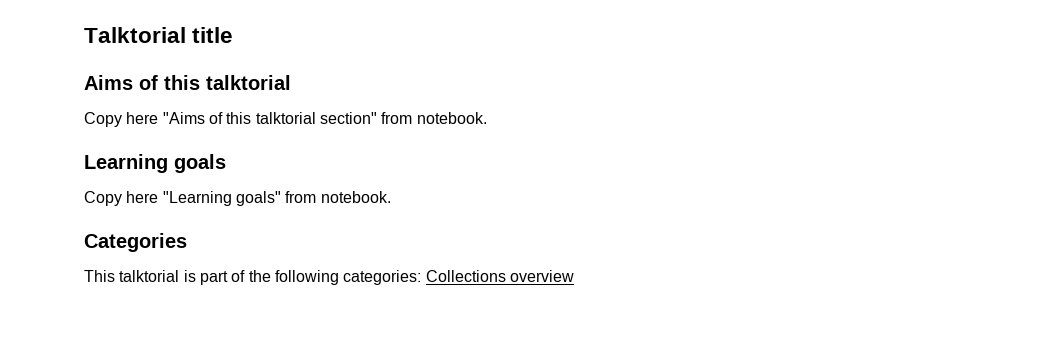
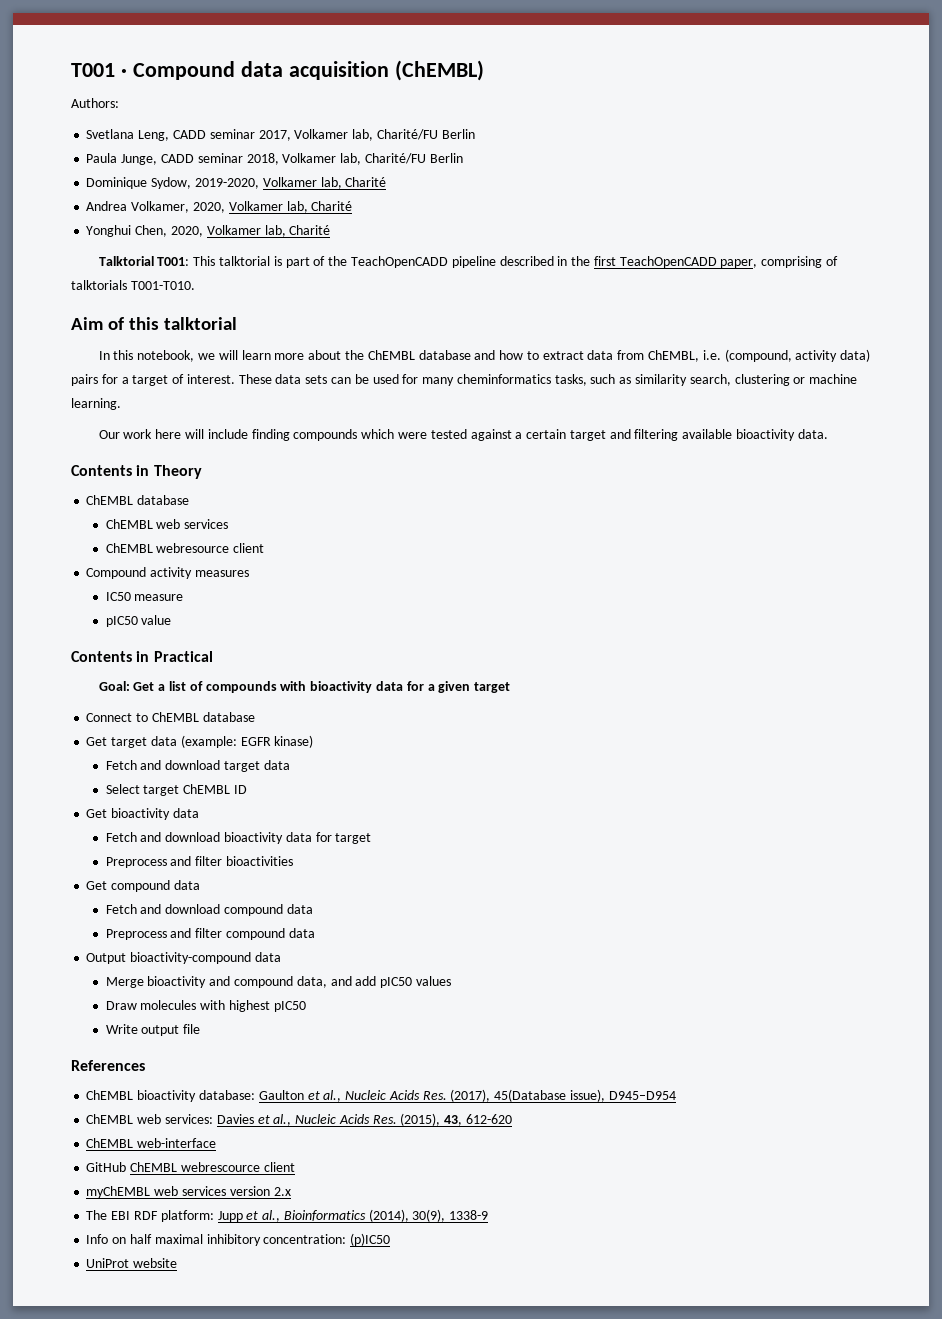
[84,27,234,43] [84,75,291,90] [84,112,487,127] [84,154,226,173] [84,191,391,206] [84,233,187,252] Talktorial title // Aims of this talktorial // Copy here "Aims of this talktorial section" from notebook. // Learning goals // Copy here "Learning goals" from notebook. // Categories // -> [71,60,484,81] [71,98,119,108] [86,129,475,141] [86,153,463,165] [86,177,387,189] [86,201,353,213] [86,225,331,237] [98,256,190,266] T001 · Compound data acquisition (ChEMBL) // Authors: // Svetlana Leng, CADD seminar 2017, Volkamer lab, Charité/FU Berlin // Paula Junge, CADD seminar 2018, Volkamer lab, Charité/FU Berlin // Dominique Sydow, 2019-2020, Volkamer lab, Charité // Andrea Volkamer, 2020, Volkamer lab, Charité // Yonghui Chen, 2020, Volkamer lab, Charité // Talktorial T001:
[274,270,574,285] following categories: Collections overview -> [350,256,838,268] [71,280,195,290] [71,317,238,330] [98,349,871,362] [71,374,858,386] [71,398,121,410] [98,429,828,441] [71,465,202,479] [86,495,190,505] [105,519,229,529] [105,543,265,553] [86,567,249,579] [105,592,184,601] [105,615,172,627] [71,651,213,662] [98,681,511,693] [86,712,255,722] [86,735,314,748] [105,760,290,772] [105,784,248,796] [86,808,199,820] [105,832,372,844] [105,856,294,868] [86,880,200,892] [105,904,313,916] [105,928,315,940] [86,952,281,964] [105,976,451,988] [105,1000,306,1012] [105,1024,201,1036] [71,1060,145,1071] [86,1089,676,1102] [86,1113,512,1126] [86,1138,217,1148] [86,1162,295,1172] [86,1186,291,1198] [86,1209,489,1222] [86,1233,391,1246] [86,1258,178,1268] TeachOpenCADD pipeline described in the first TeachOpenCADD paper, comprising of talktorials T001-T010. // Aim of this talktorial // In this notebook, we will learn more about the ChEMBL database and how to extract data from ChEMBL, i.e. (compound, activity data) pairs for a target of interest. These data sets can be used for many cheminformatics tasks, such as similarity search, clustering or machine learning. // Our work here will include finding compounds which were tested against a certain target and filtering available bioactivity data. // Contents in Theory // ChEMBL database // ChEMBL web services // ChEMBL webresource client // Compound activity measures // IC50 measure // pIC50 value // Contents in Practical // Goal: Get a list of compounds with bioactivity data for a given target // Connect to ChEMBL database // Get target data (example: EGFR kinase) // Fetch and download target data // Select target ChEMBL ID // Get bioactivity data // Fetch and download bioactivity data for target // Preprocess and filter bioactivities // Get compound data // Fetch and download compound data // Preprocess and filter compound data // Output bioactivity-compound data // Merge bioactivity and compound data, and add pIC50 values // Draw molecules with highest pIC50 // Write output file // References // ChEMBL bioactivity database: Gaulton et al., Nucleic Acids Res. (2017), 45(Database issue), D945–D954 // ChEMBL web services: Davies et al., Nucleic Acids Res. (2015), 43, 612-620 // ChEMBL web-interface // GitHub ChEMBL webrescource client // myChEMBL web services version 2.x // The EBI RDF platform: Jupp et al., Bioinformatics (2014), 30(9), 1338-9 // Info on half maximal inhibitory concentration: (p)IC50 // UniProt website

